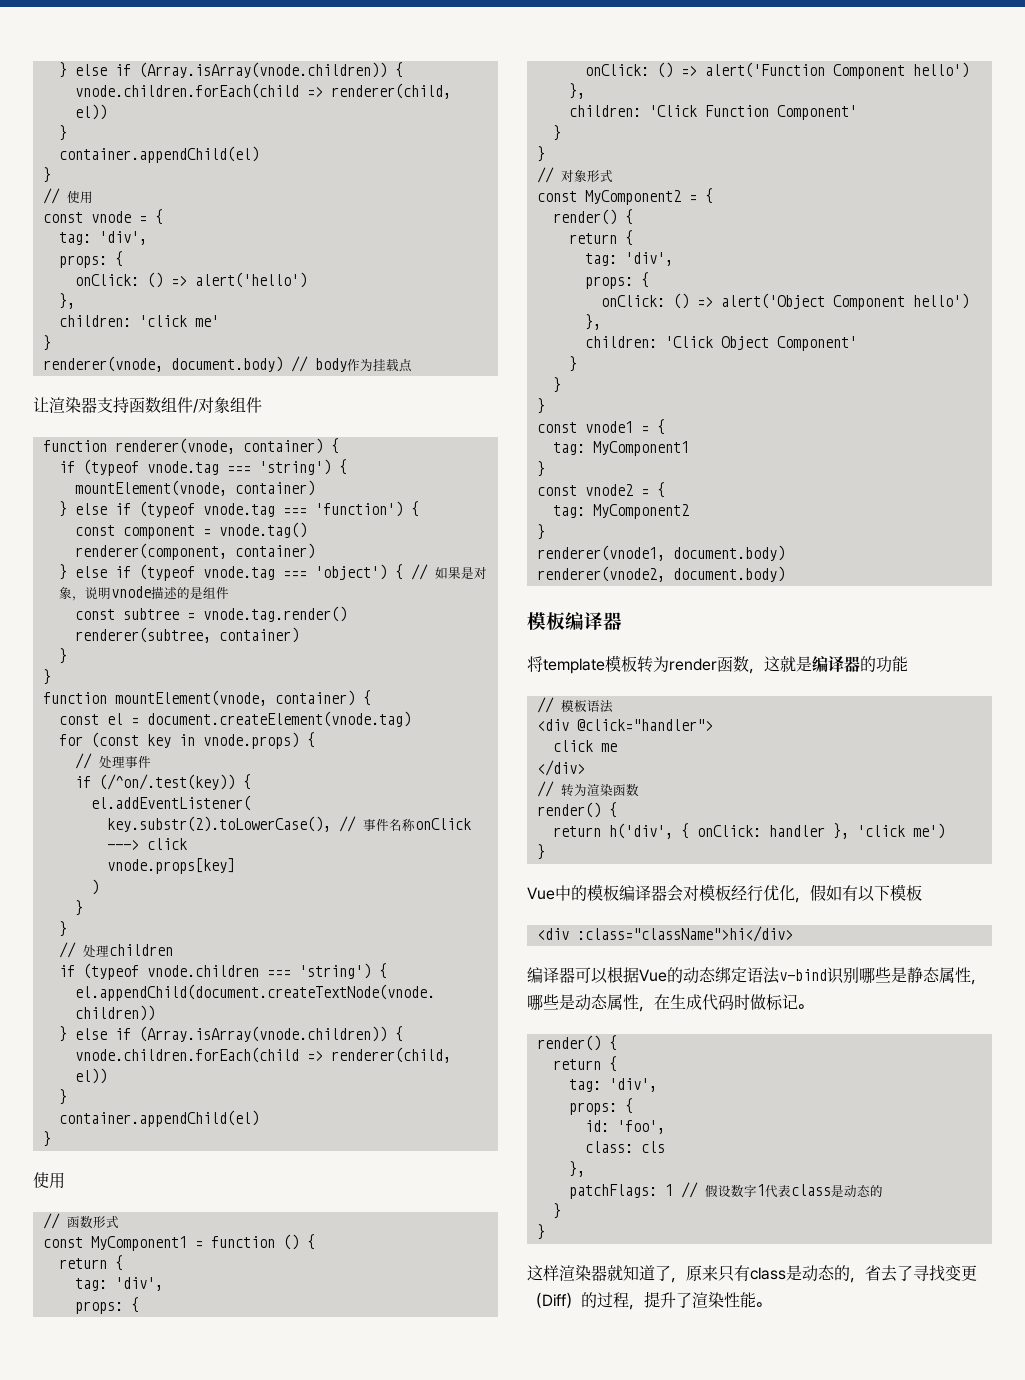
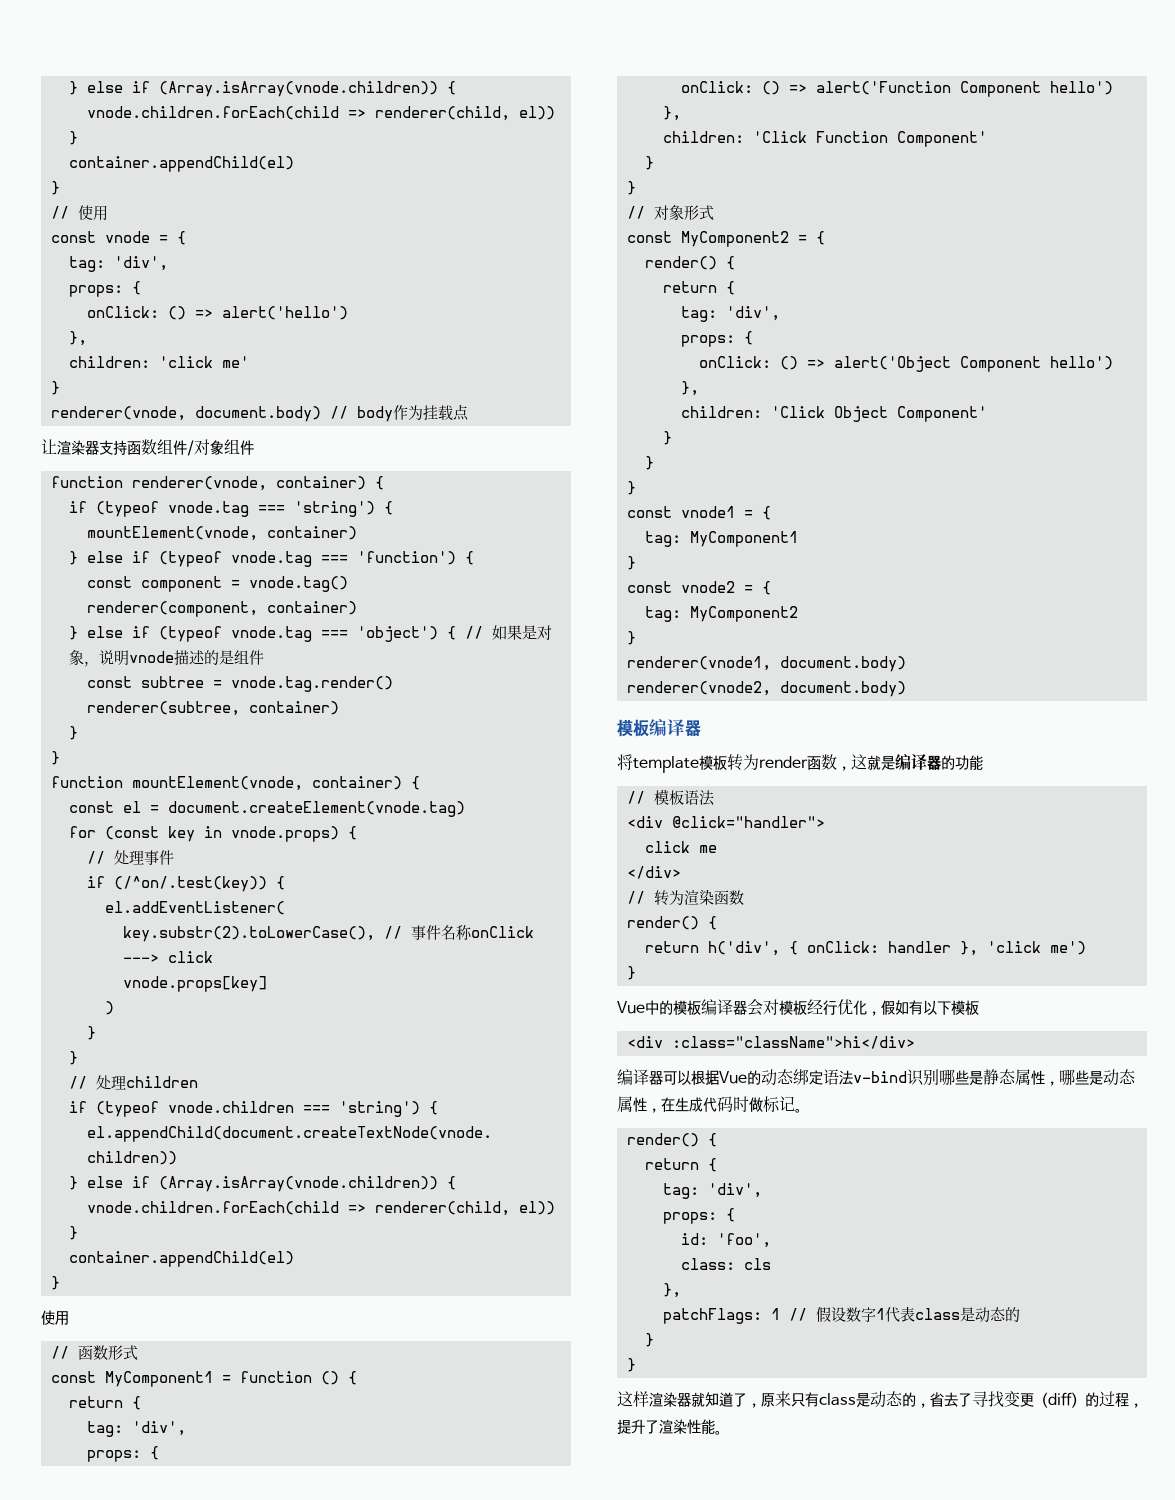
[542,1294,567,1306] Diff -> [1048,1392,1072,1406] diff

